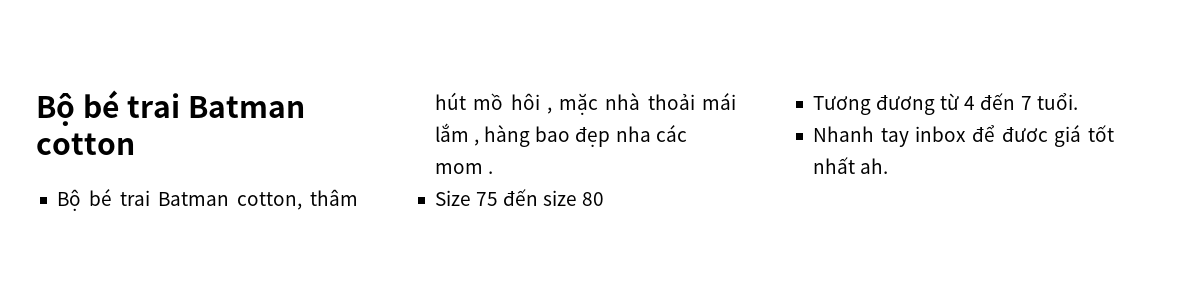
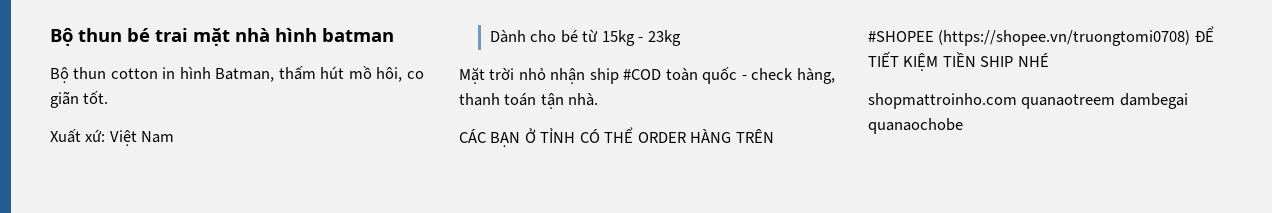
[36,90,306,126] [36,133,135,155] [56,189,358,211] [434,92,736,115] [434,123,687,147] [434,163,494,174] [434,189,605,206] [812,93,1078,115] [812,125,1114,147] [812,157,889,174] Bộ bé trai Batman cotton // Bộ bé trai Batman cotton, thâm hút mồ hôi , mặc nhà thoải mái lắm , hàng bao đẹp nha các mom . // Size 75 đến size 80 // Tương đương từ 4 đến 7 tuổi. // Nhanh tay inbox để đươc giá tốt nhất ah. -> [50,28,394,46] [50,66,424,83] [50,91,109,108] [50,129,175,146] [489,29,681,46] [459,67,835,84] [459,93,599,109] [459,127,774,147] [868,26,1214,46] [868,52,1049,71] [868,93,1188,109] [868,118,963,134] Bộ thun bé trai mặt nhà hình batman // Bộ thun cotton in hình Batman, thấm hút mồ hôi, co giãn tốt. // Xuất xứ: Việt Nam // Dành cho bé từ 15kg - 23kg // Mặt trời nhỏ nhận ship #COD toàn quốc - check hàng, thanh toán tận nhà. // CÁC BẠN Ở TỈNH CÓ THỂ ORDER HÀNG TRÊN #SHOPEE (https://shopee.vn/truongtomi0708) ĐỂ TIẾT KIỆM TIỀN SHIP NHÉ // shopmattroinho.com quanaotreem dambegai quanaochobe

